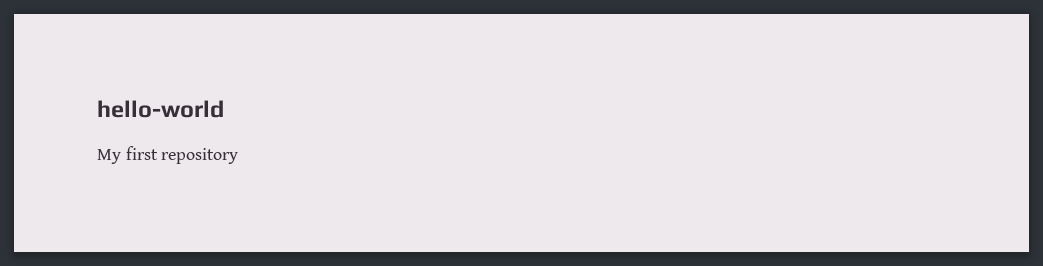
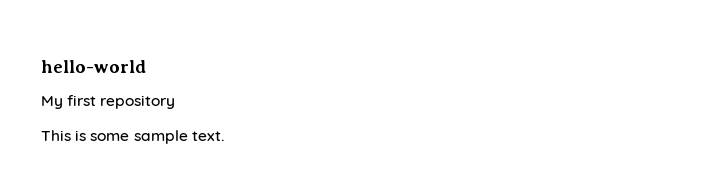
(239, 156) none -> [41,130,224,144] // This is some sample text.

